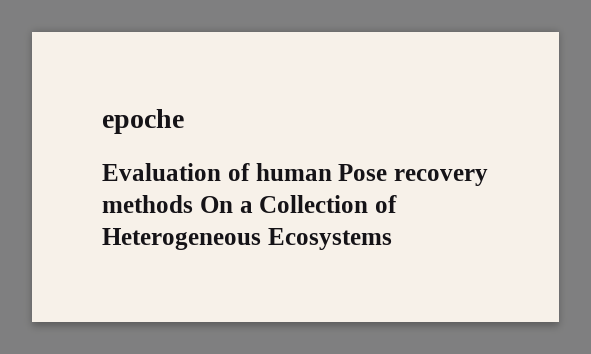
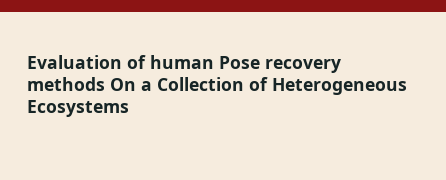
[102,109,184,134] epoche // -> (27, 62) none

